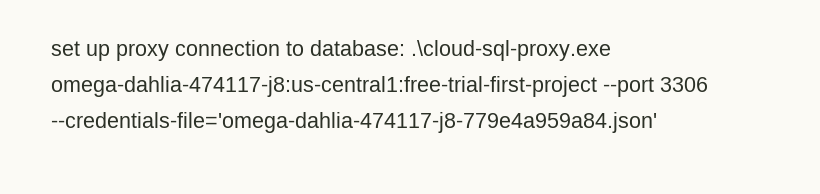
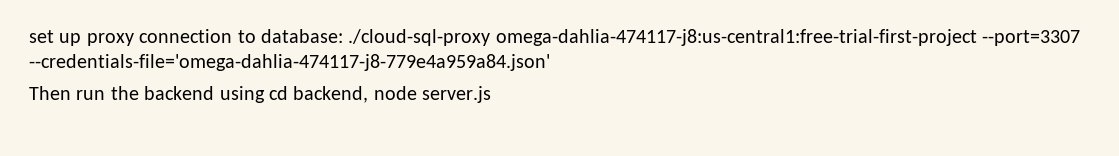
[411,40,611,61] [51,76,708,97] [51,112,657,133] .\cloud-sql-proxy.exe omega-dahlia-474117-j8:us-central1:free-trial-first-project --port 3306 --credentials-file='omega-dahlia-474117-j8-779e4a959a84.json' -> [348,29,1081,46] [29,54,550,71] [29,86,492,103] ./cloud-sql-proxy omega-dahlia-474117-j8:us-central1:free-trial-first-project --port=3307 --credentials-file='omega-dahlia-474117-j8-779e4a959a84.json' // Then run the backend using cd backend, node server.js

